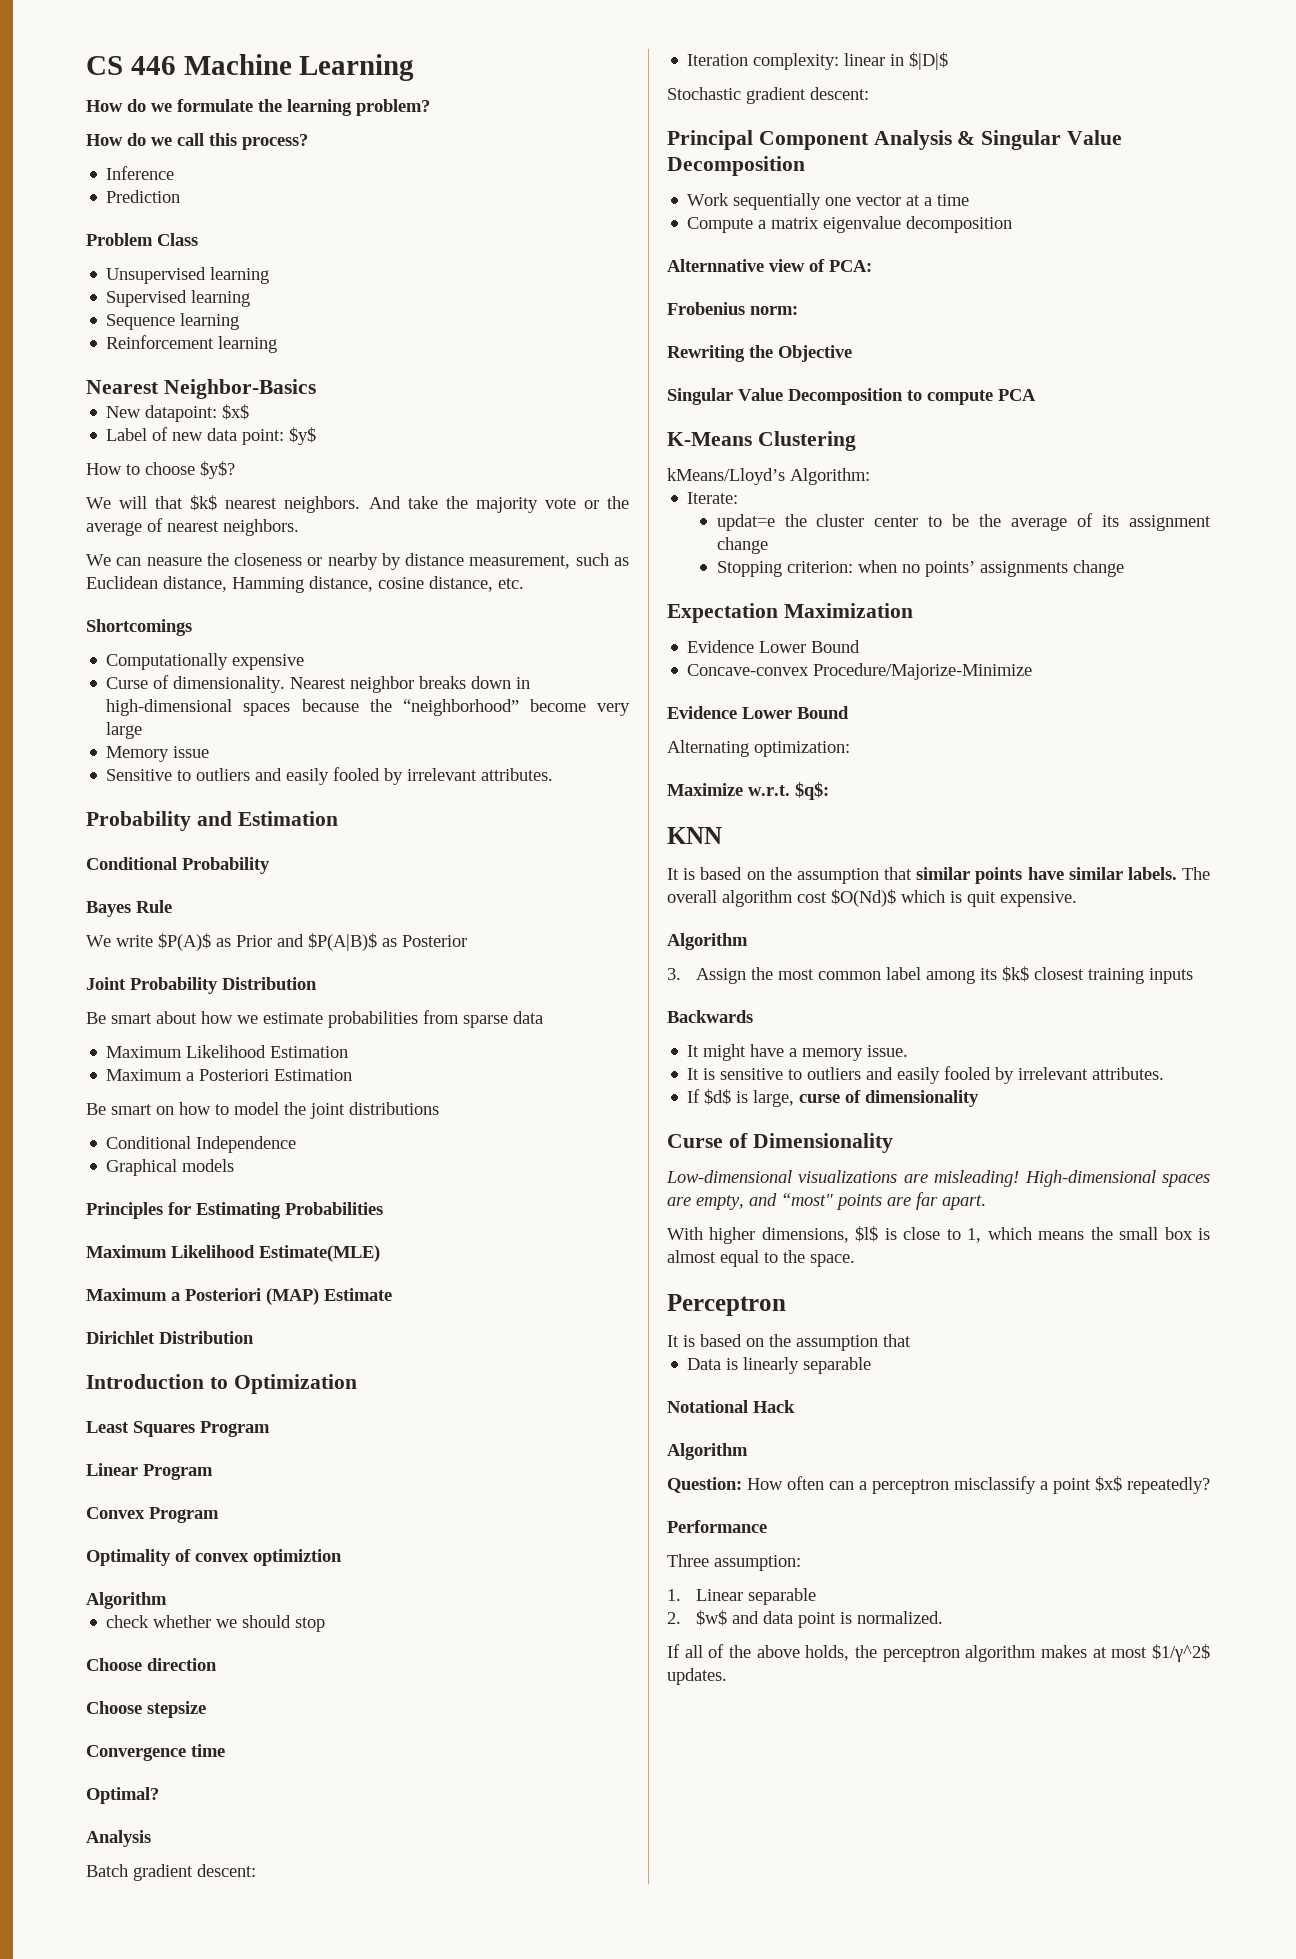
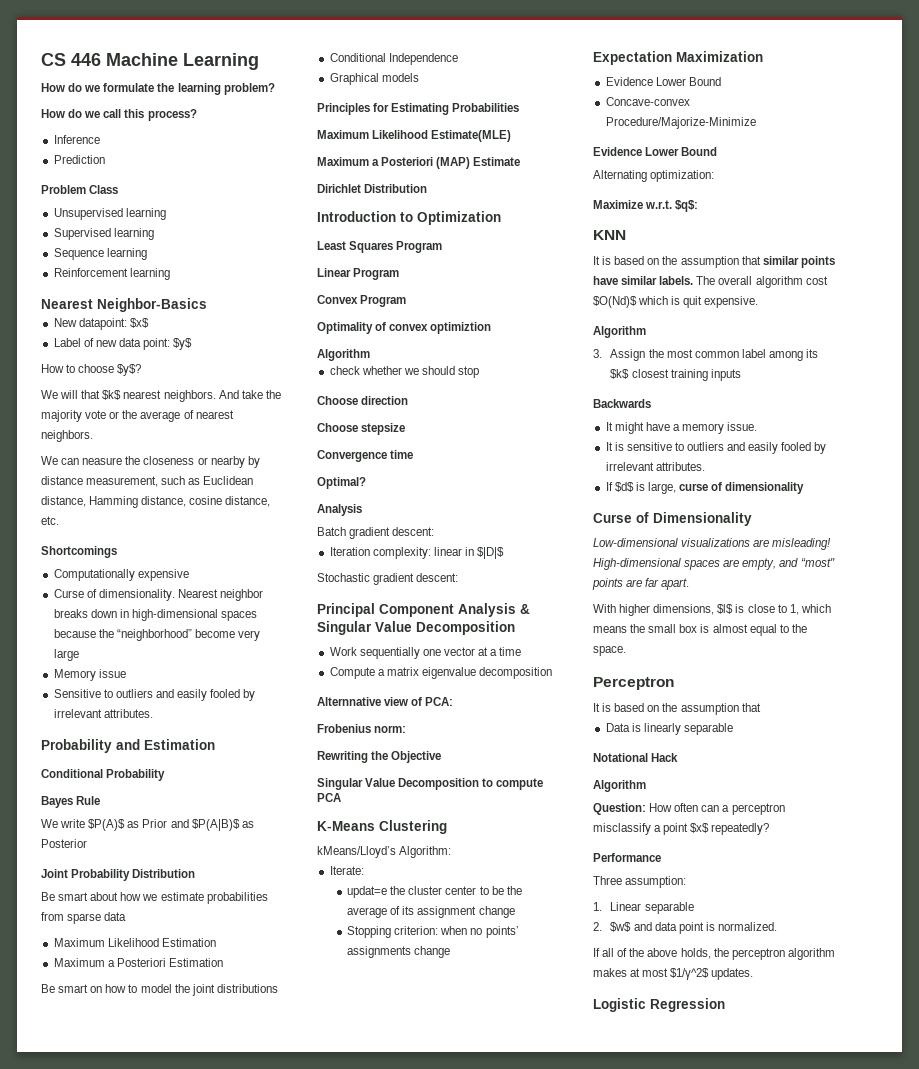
(727, 1676) none -> [593,998,725,1012] // Logistic Regression

